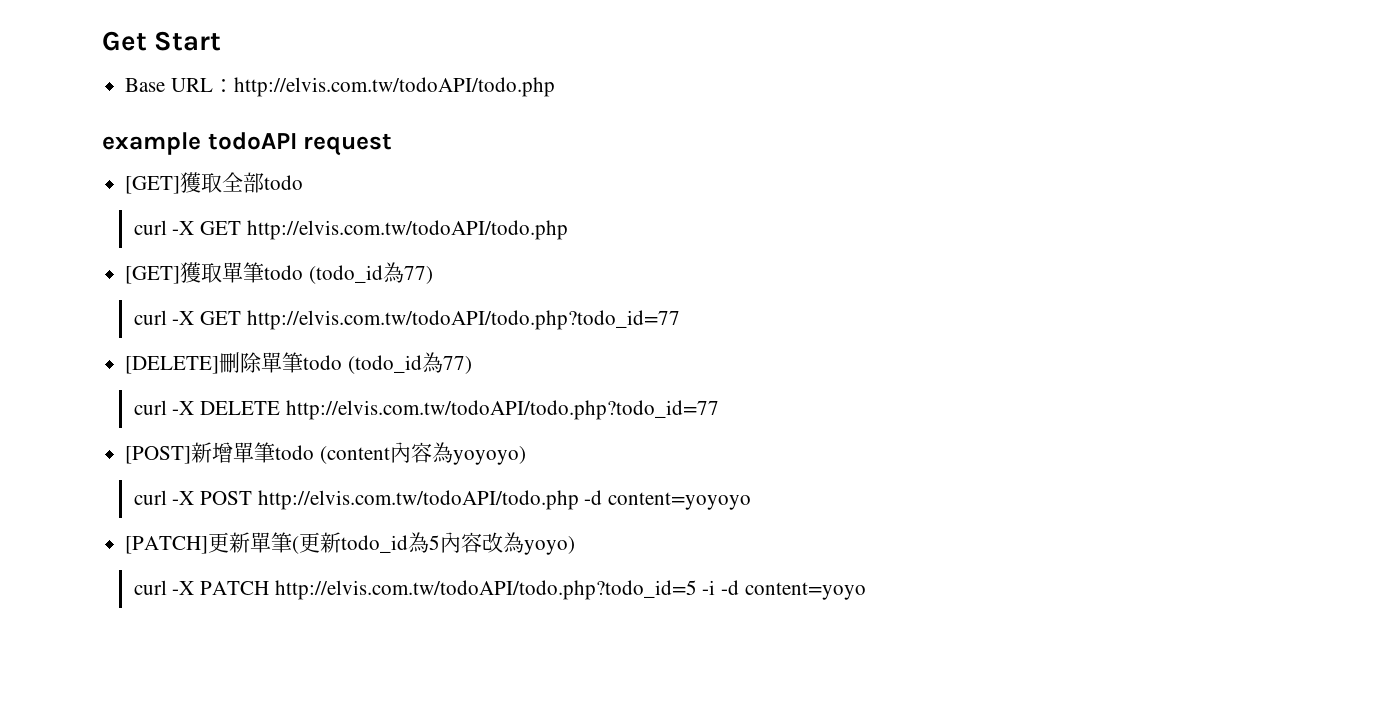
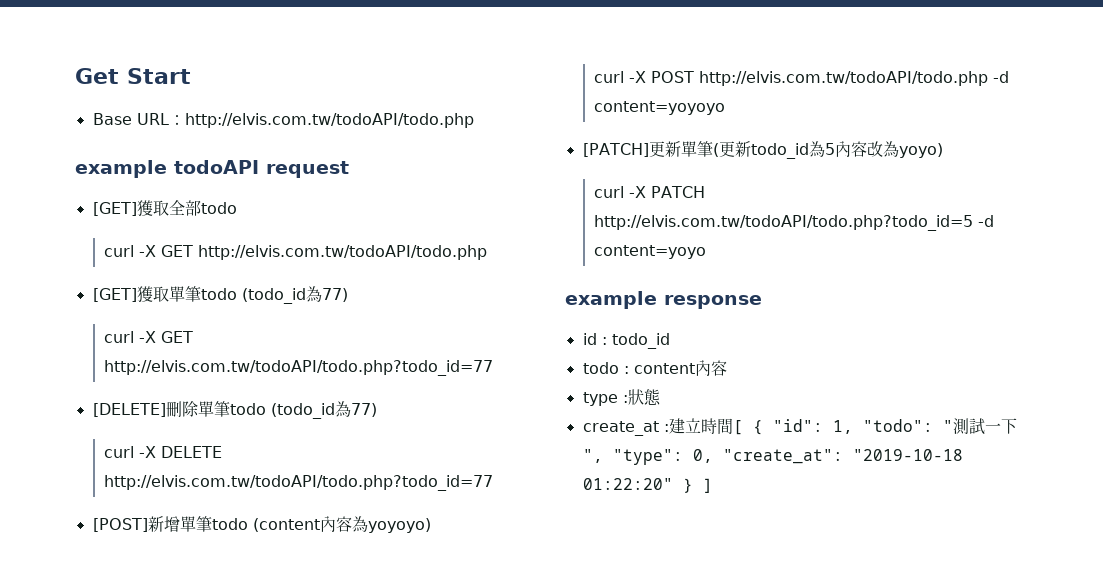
[702,580,716,595] -i -> (974, 223) none
(866, 591) none -> [565,291,762,309] [582,333,670,349] [582,360,727,376] [582,389,661,406] [582,418,1017,436] [582,449,963,465] [582,478,713,493] // example response // id : todo_id // todo : content內容 // type :狀態 // create_at :建立時間[ { "id": 1, "todo": "測試一下", "type": 0, "create_at": "2019-10-18 01:22:20" } ]

